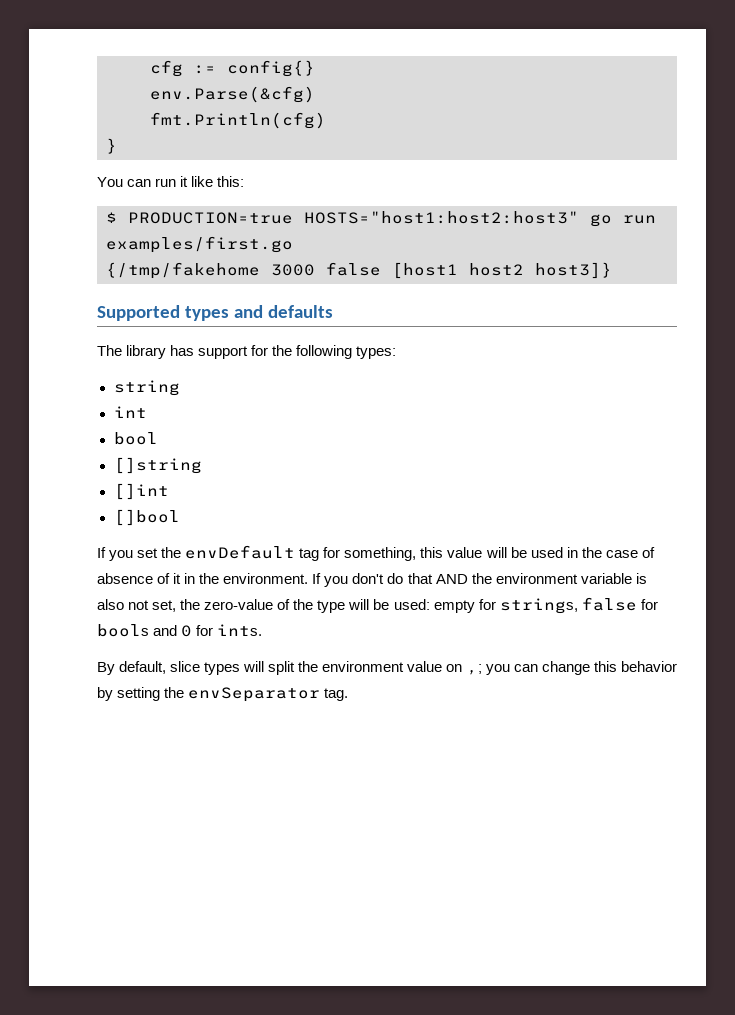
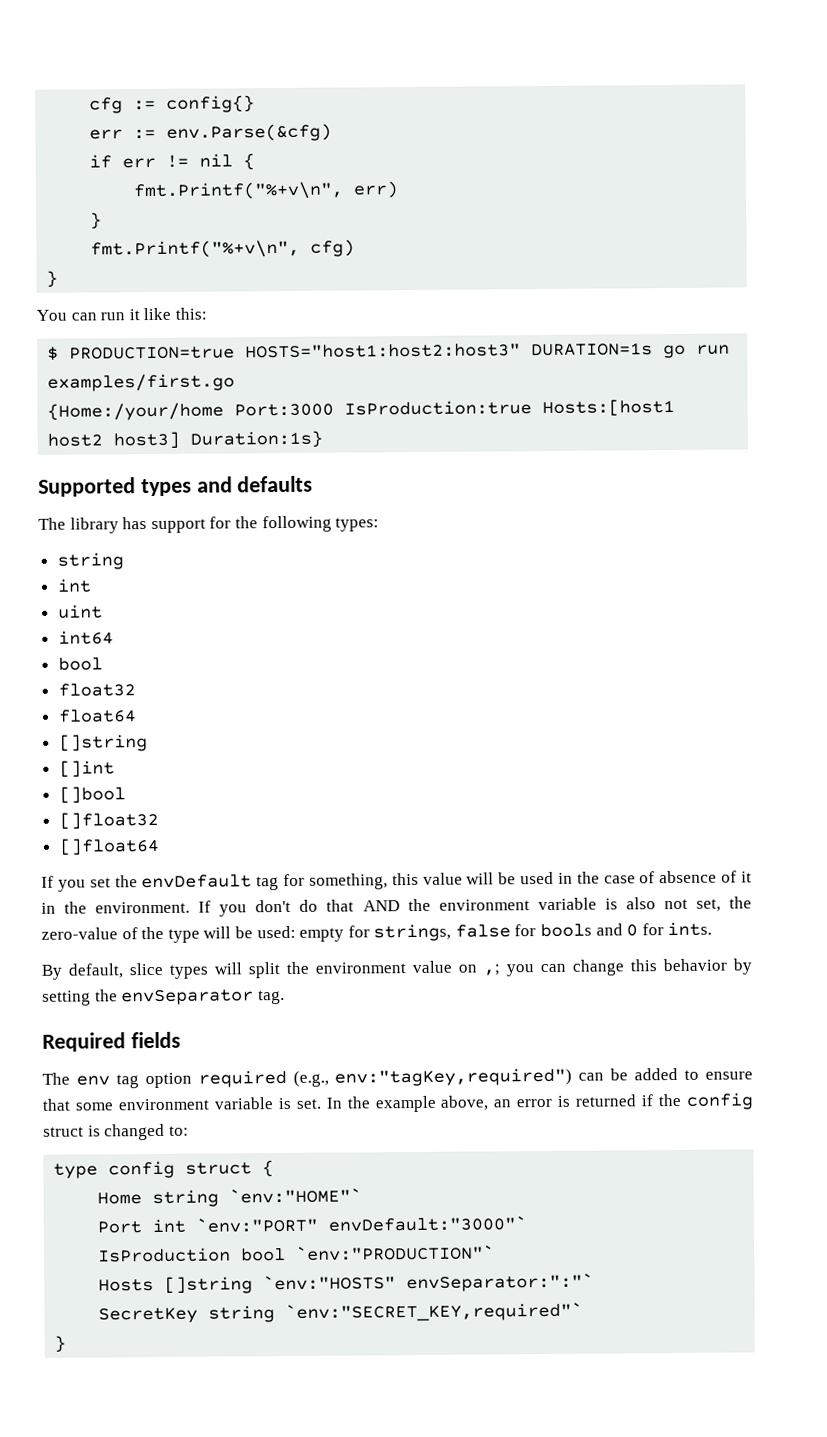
(315, 68) none -> [89,128,157,140] err :=
[150,112,326,129] fmt.Println(cfg) -> [89,153,256,171] [133,181,400,201] [90,212,103,230] [90,239,356,259] if err != nil { // fmt.Printf("%+v\n", err) // } // fmt.Printf("%+v\n", cfg)
(579, 217) none -> [531,342,654,357] DURATION=1s
[106,262,612,279] {/tmp/fakehome 3000 false [host1 host2 host3]} -> [47,398,676,421] [47,430,324,450] {Home:/your/home Port:3000 IsProduction:true Hosts:[host1 host2 host3] Duration:1s}
[113,432,158,445] // bool -> [57,604,103,619] [57,630,114,645] [57,657,103,671] [57,683,136,697] [57,709,137,723] // uint // int64 // bool // float32 // float64
(180, 517) none -> [58,811,159,830] [58,837,160,856] // []float32 // []float64
(349, 694) none -> [42,1031,181,1052] [42,1067,753,1089] [42,1092,754,1113] [43,1123,189,1141] [53,1160,275,1179] [97,1188,363,1208] [97,1216,528,1234] [98,1245,496,1263] [98,1273,595,1294] [98,1302,584,1324] [54,1335,67,1353] // Required fields // The env tag option required (e.g., env:"tagKey,required") can be added to ensure that some environment variable is set. In the example above, an error is returned if the config struct is changed to: // type config struct { // Home string `env:"HOME"` // Port int `env:"PORT" envDefault:"3000"` // IsProduction bool `env:"PRODUCTION"` // Hosts []string `env:"HOSTS" envSeparator:":"` // SecretKey string `env:"SECRET_KEY,required"` // }

